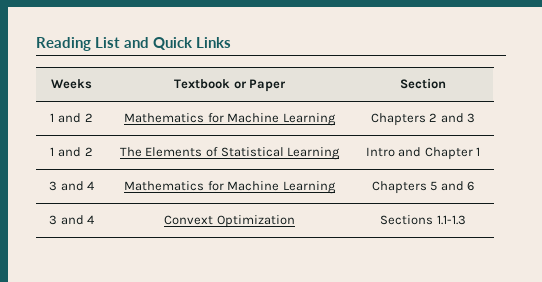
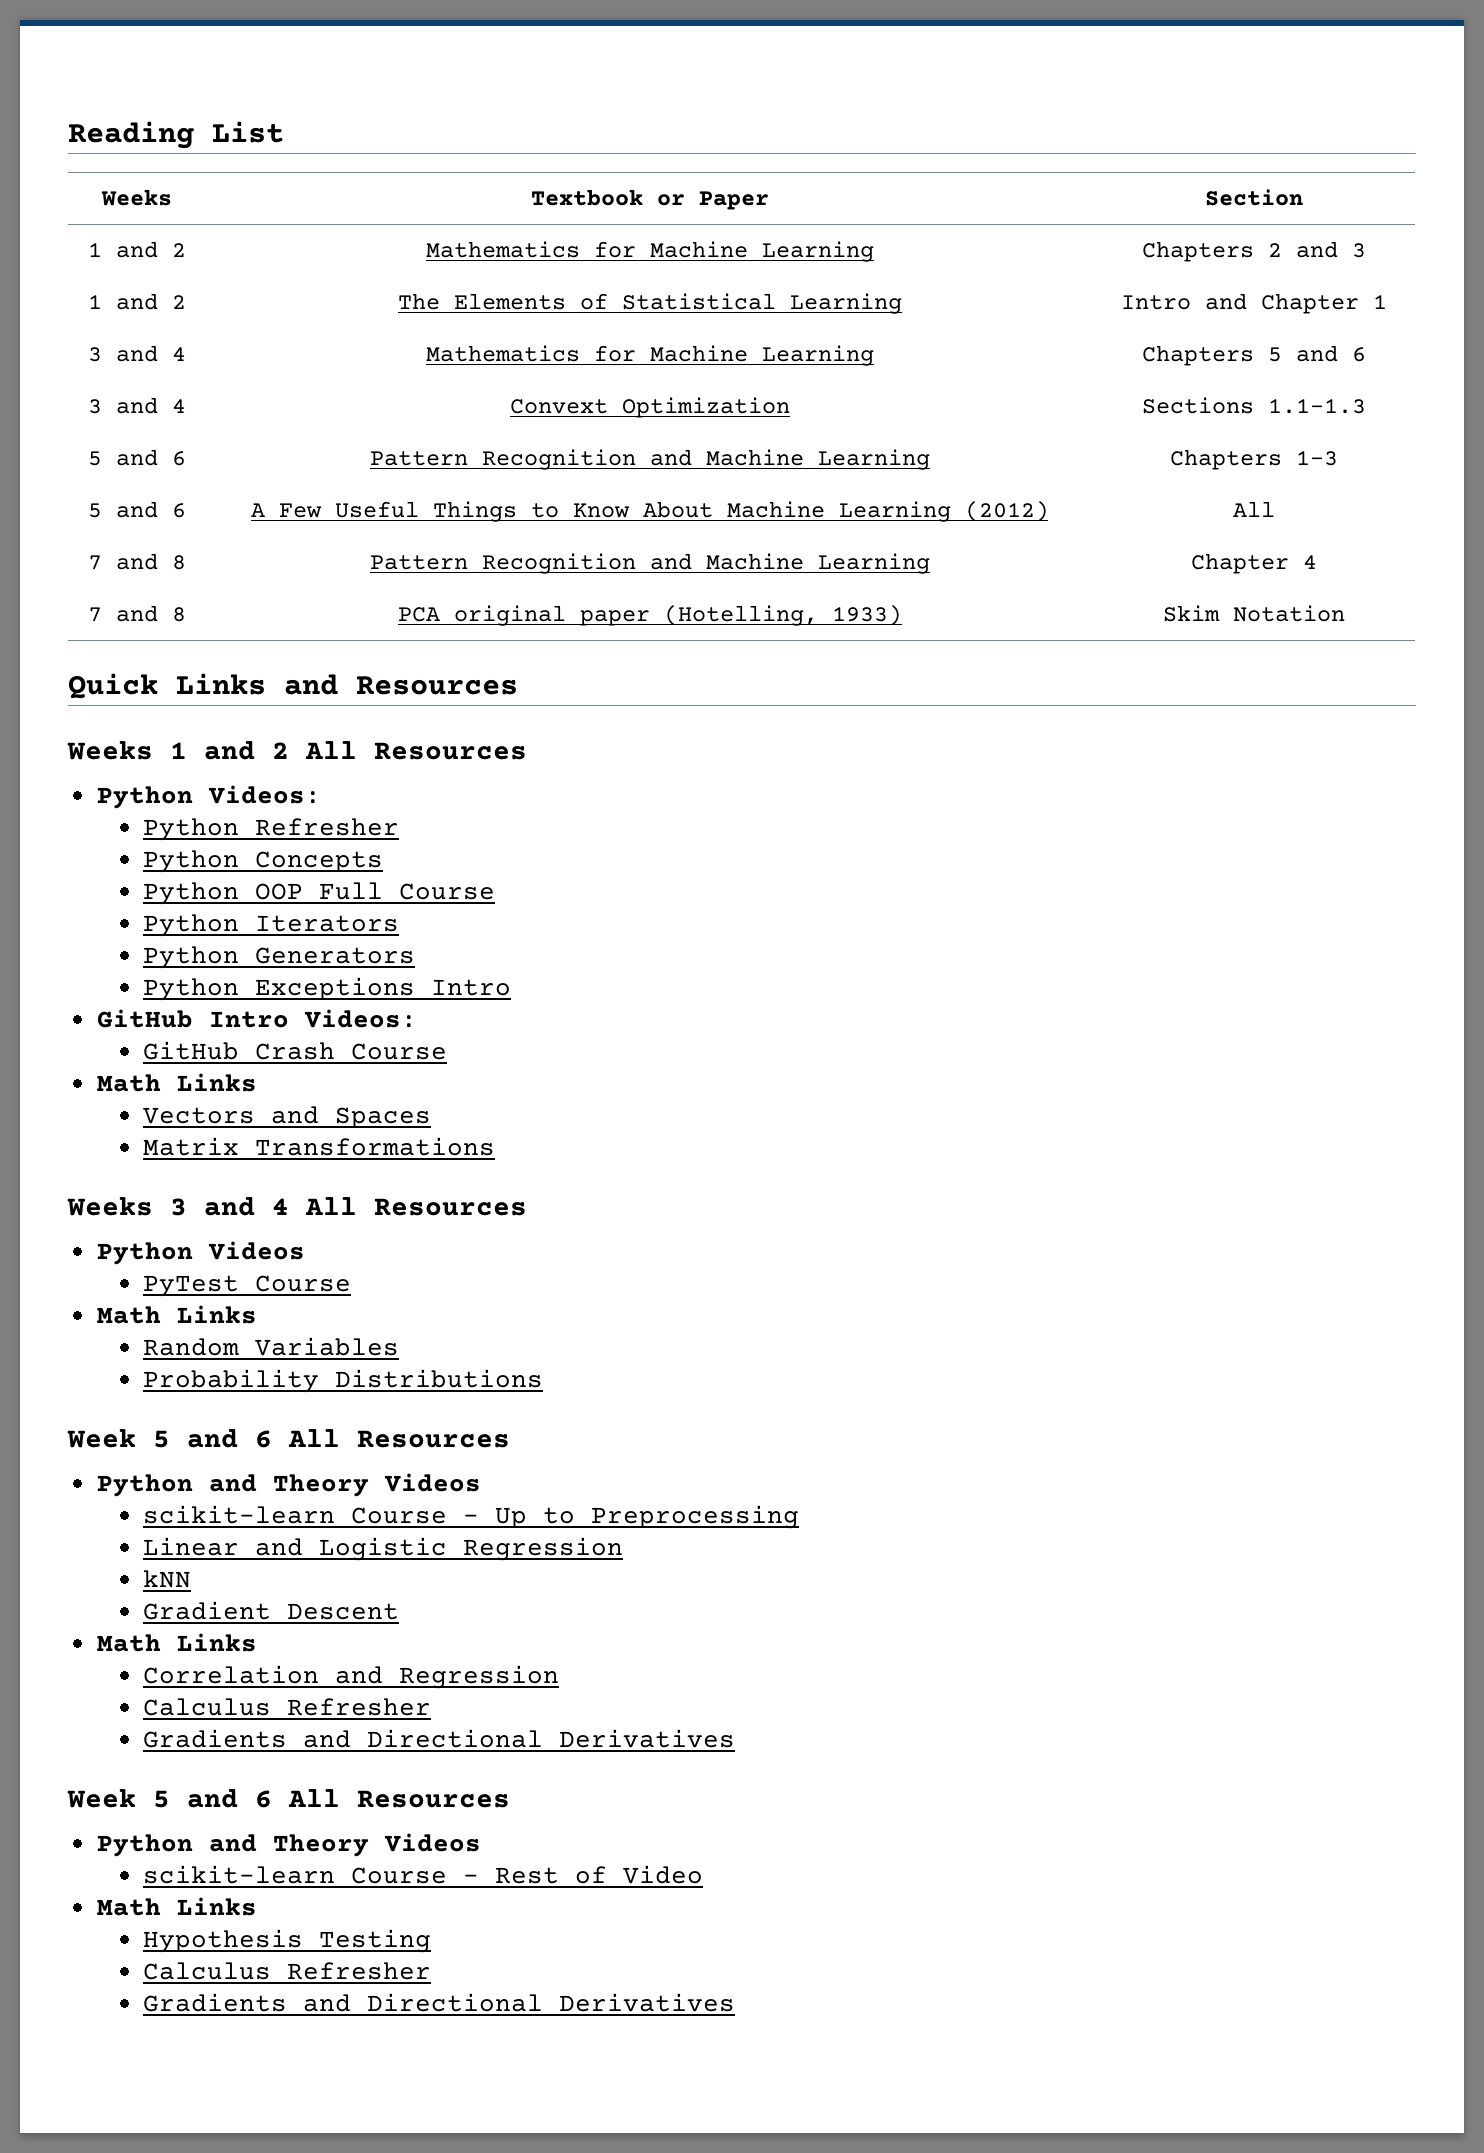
[124,37,232,50] and Quick Links -> (284, 132) none
(466, 220) none -> [88,449,186,466] [369,449,930,470] [1170,449,1338,470] [88,501,186,518] [250,501,1049,522] [1233,501,1275,517] [88,553,186,570] [369,553,930,574] [1191,553,1317,574] [88,605,186,622] [397,605,902,626] [1163,605,1345,622] [68,673,518,699] [67,741,527,760] [96,785,321,809] [142,818,399,841] [142,850,383,873] [142,882,495,905] [142,914,399,937] [142,946,415,969] [142,977,511,1001] [96,1009,417,1028] [142,1041,447,1060] [96,1073,257,1092] [142,1106,431,1128] [142,1137,495,1156] [67,1197,527,1216] [96,1241,305,1265] [142,1275,351,1297] [96,1305,257,1324] [142,1337,399,1356] [142,1369,543,1393] [67,1429,510,1448] [96,1473,481,1497] [142,1505,799,1529] [142,1537,623,1561] [142,1570,191,1588] [142,1601,399,1620] [96,1633,257,1652] [142,1665,559,1689] [142,1698,431,1716] [142,1729,735,1748] [67,1789,510,1808] [96,1833,481,1857] [142,1865,703,1884] [96,1897,257,1916] [142,1929,431,1953] [142,1962,431,1980] [142,1993,735,2012] // 5 and 6 | Pattern Recognition and Machine Learning | Chapters 1-3 // 5 and 6 | A Few Useful Things to Know About Machine Learning (2012) | All // 7 and 8 | Pattern Recognition and Machine Learning | Chapter 4 // 7 and 8 | PCA original paper (Hotelling, 1933) | Skim Notation // Quick Links and Resources // Weeks 1 and 2 All Resources // Python Videos: // Python Refresher // Python Concepts // Python OOP Full Course // Python Iterators // Python Generators // Python Exceptions Intro // GitHub Intro Videos: // GitHub Crash Course // Math Links // Vectors and Spaces // Matrix Transformations // Weeks 3 and 4 All Resources // Python Videos // PyTest Course // Math Links // Random Variables // Probability Distributions // Week 5 and 6 All Resources // Python and Theory Videos // scikit-learn Course - Up to Preprocessing // Linear and Logistic Regression // kNN // Gradient Descent // Math Links // Correlation and Regression // Calculus Refresher // Gradients and Directional Derivatives // Week 5 and 6 All Resources // Python and Theory Videos // scikit-learn Course - Rest of Video // Math Links // Hypothesis Testing // Calculus Refresher // Gradients and Directional Derivatives

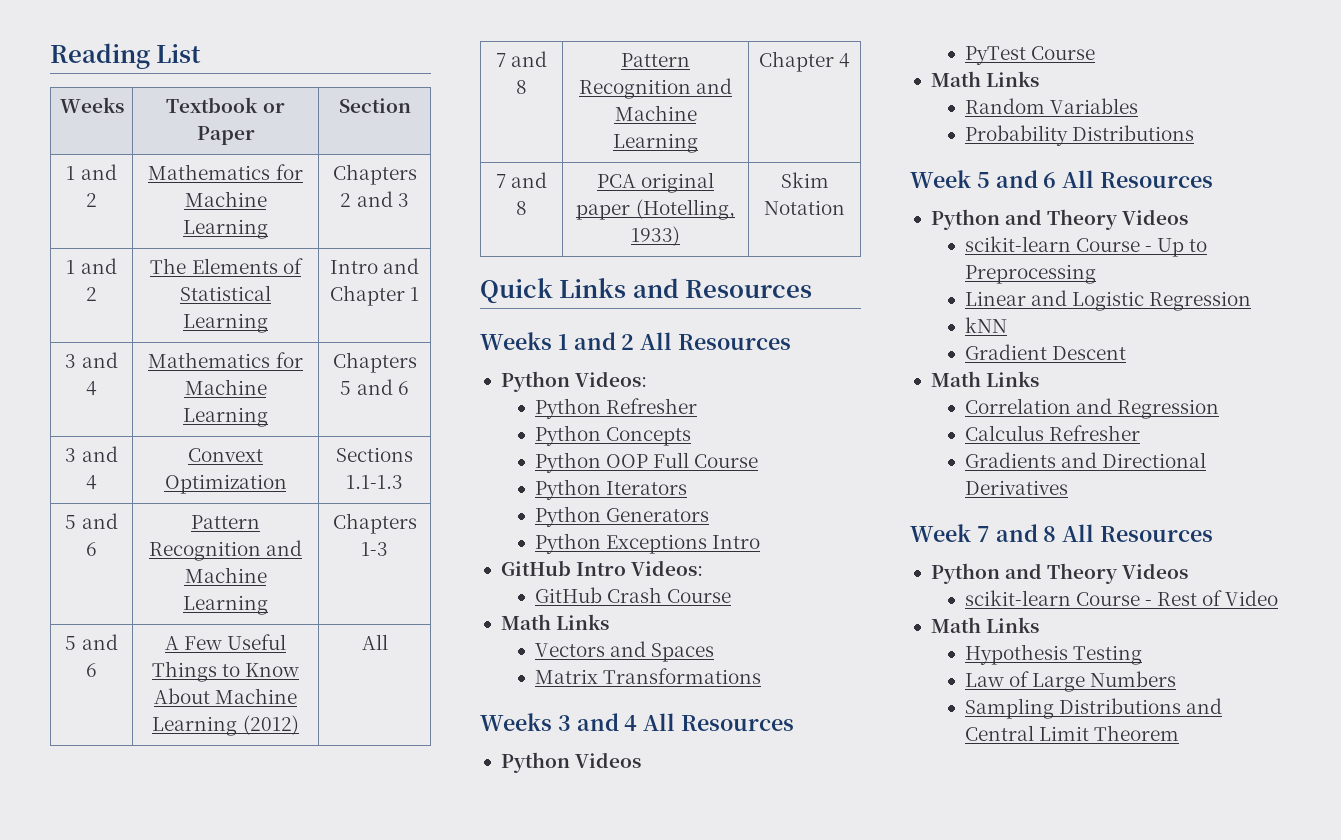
[153,1789,272,1808] 5 and 6 -> [976,524,1057,542] 7 and 8
[142,1962,431,1980] [142,1993,735,2012] Calculus Refresher // Gradients and Directional Derivatives -> [964,671,1177,692] [964,698,1222,719] [964,725,1179,741] Law of Large Numbers // Sampling Distributions and Central Limit Theorem

